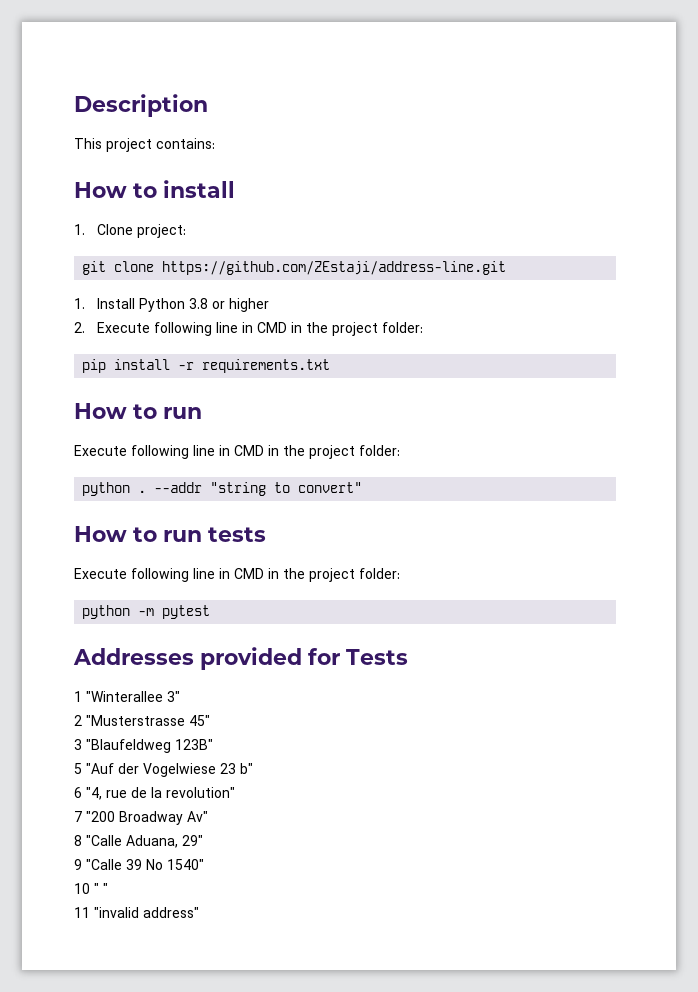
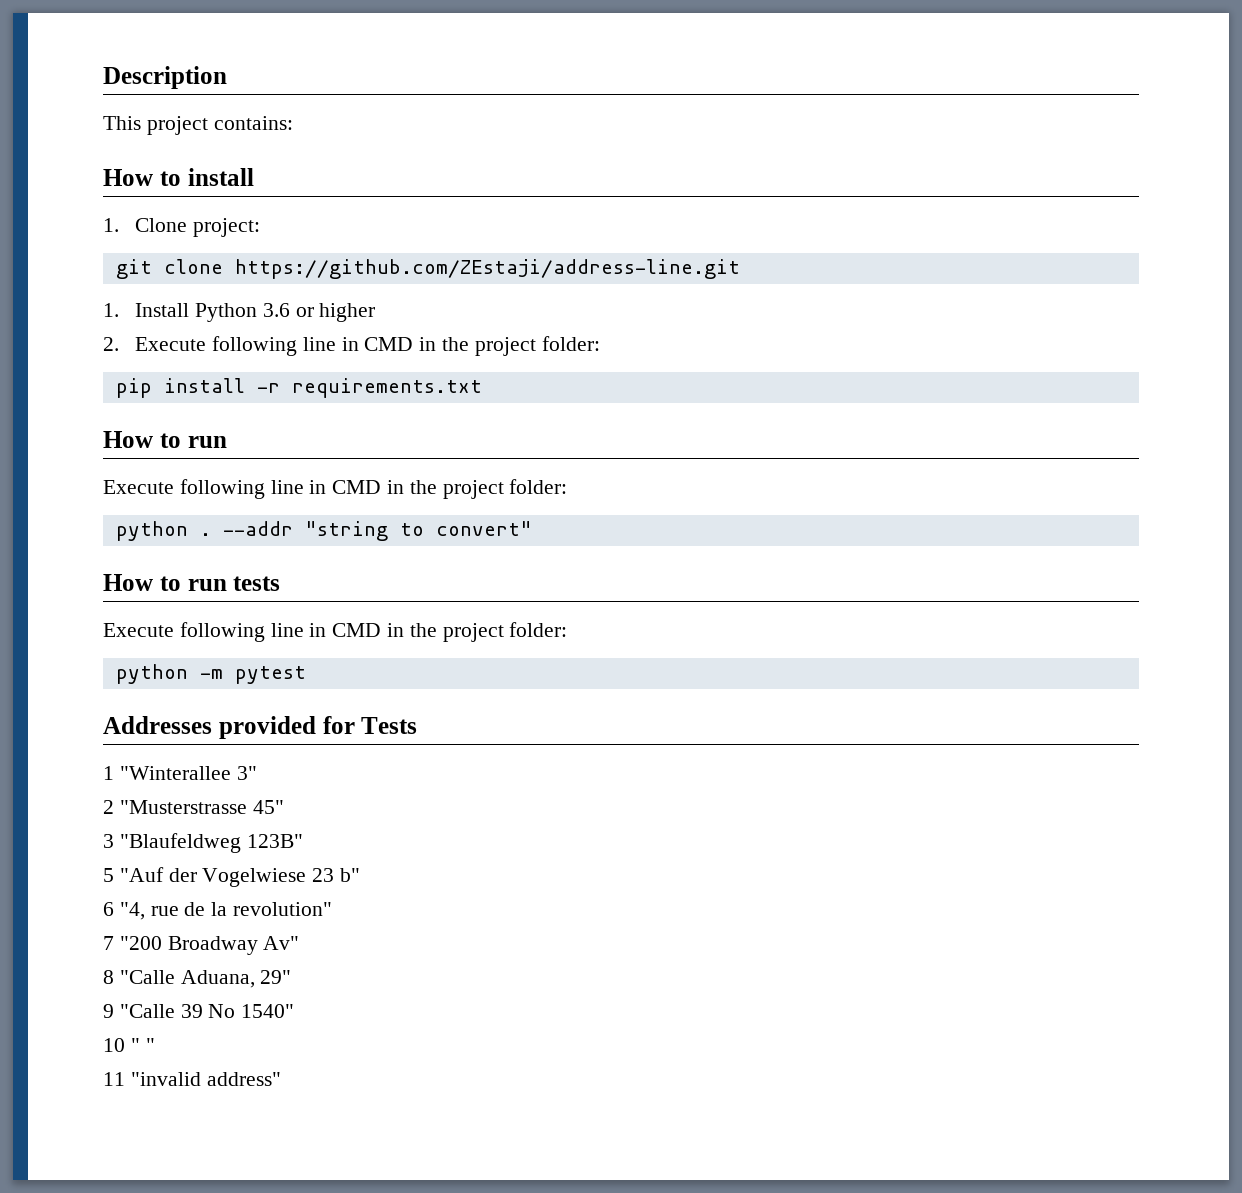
[189,298,209,309] 3.8 -> [262,303,290,317] 3.6

